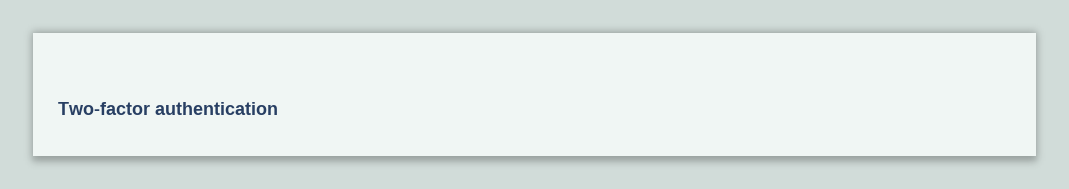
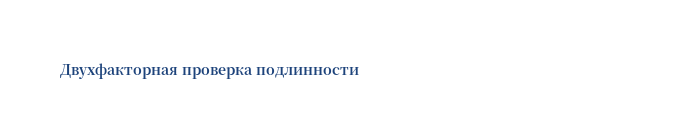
[58,102,278,115] Two-factor authentication -> [60,63,359,79] Двухфакторная проверка подлинности

